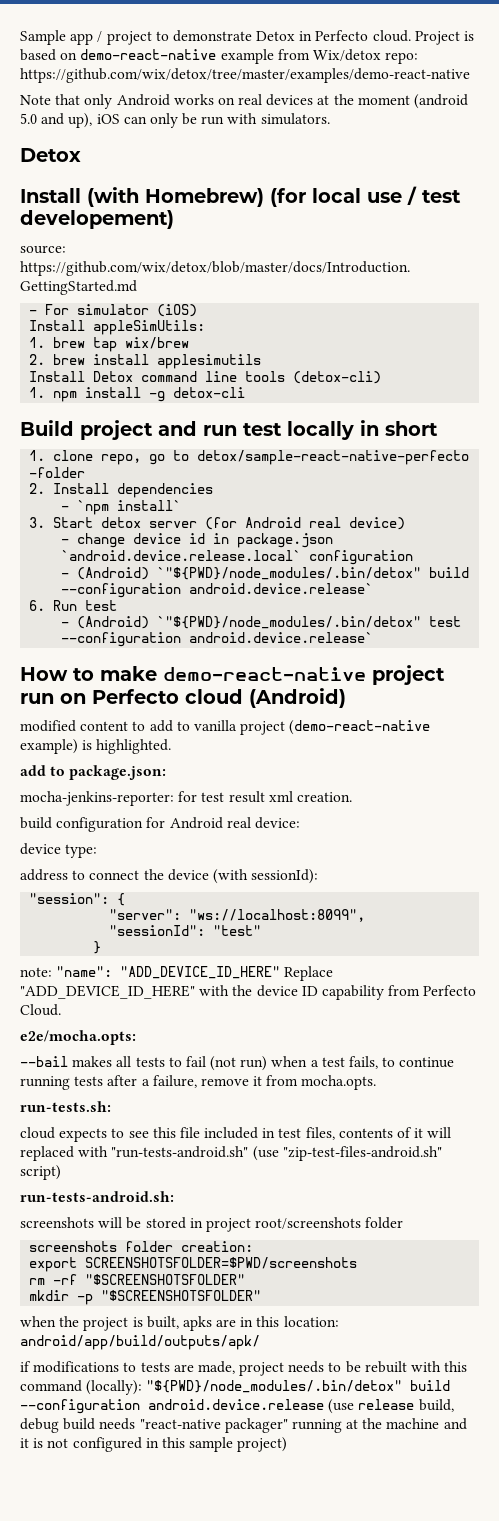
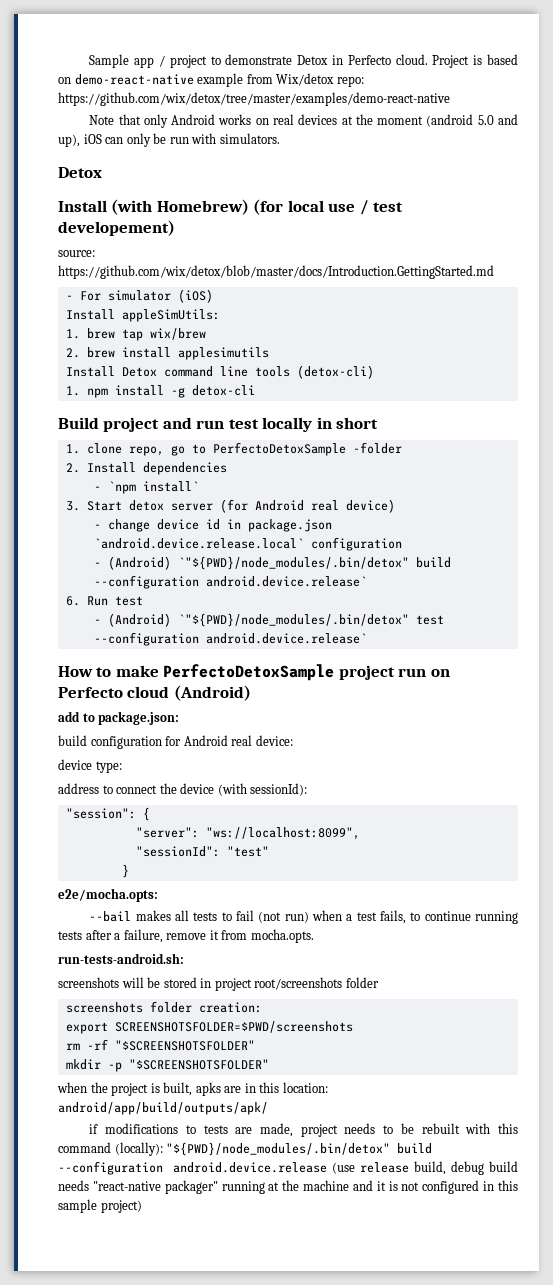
[197,450,470,465] detox/sample-react-native-perfecto -> [212,442,346,456] PerfectoDetoxSample
[163,667,366,681] demo-react-native -> [163,664,335,681] PerfectoDetoxSample
[20,720,431,735] [20,739,172,754] [20,765,167,780] [20,791,352,806] modified content to add to vanilla project (demo-react-native example) is highlighted. // add to package.json: // mocha-jenkins-reporter: for test result xml creation. -> [58,711,180,725] add to package.json:
[20,966,334,981] [20,985,477,1000] [20,1004,61,1016] // note: "name": "ADD_DEVICE_ID_HERE" Replace "ADD_DEVICE_ID_HERE" with the device ID capability from Perfecto Cloud. -> (129, 871) none
[20,1101,111,1112] [20,1127,452,1142] [20,1146,442,1161] [20,1165,61,1180] // run-tests.sh: // cloud expects to see this file included in test files, contents of it will replaced with "run-tests-android.sh" (use "zip-test-files-android.sh" script) -> (314, 936) none

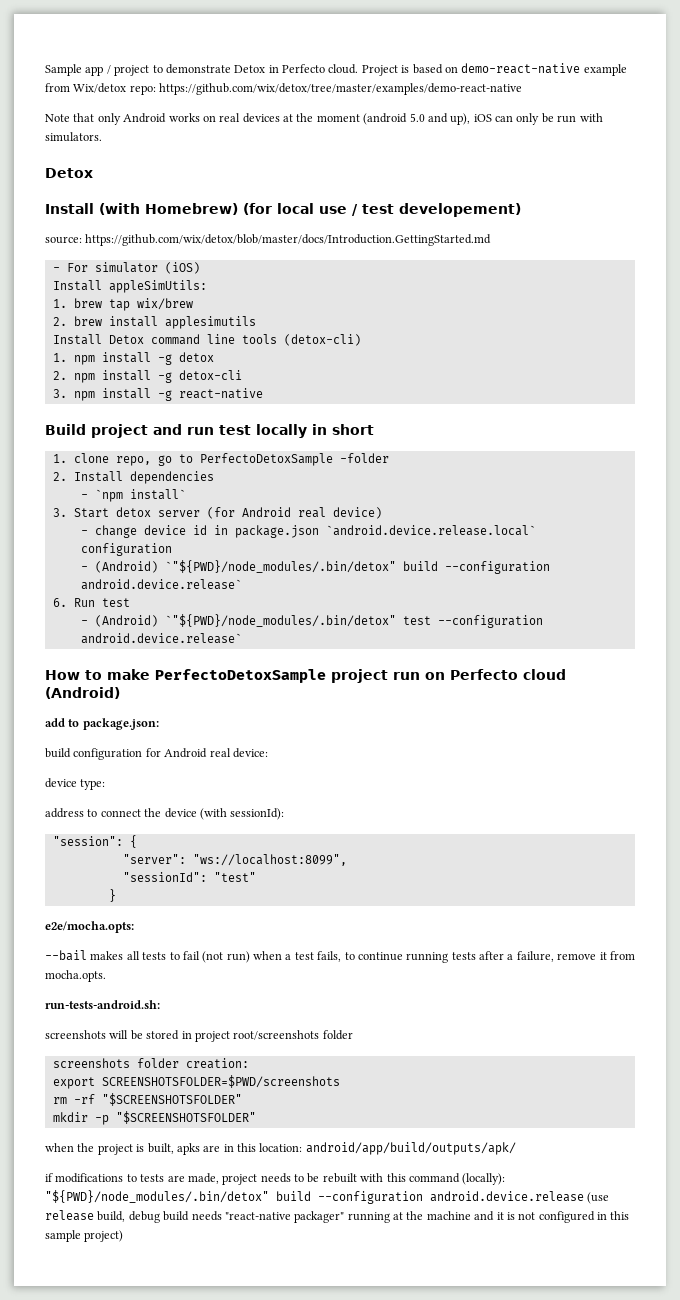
[191,385,255,396] detox-cli -> [178,352,214,362] [52,370,242,383] [52,388,263,401] detox // 2. npm install -g detox-cli // 3. npm install -g react-native

